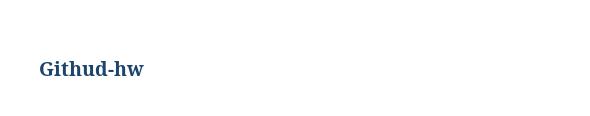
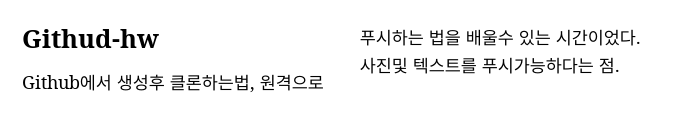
(144, 68) none -> [22,74,324,93] [360,29,641,46] [360,57,620,74] // Github에서 생성후 클론하는법, 원격으로 푸시하는 법을 배울수 있는 시간이었다. 사진및 텍스트를 푸시가능하다는 점.

